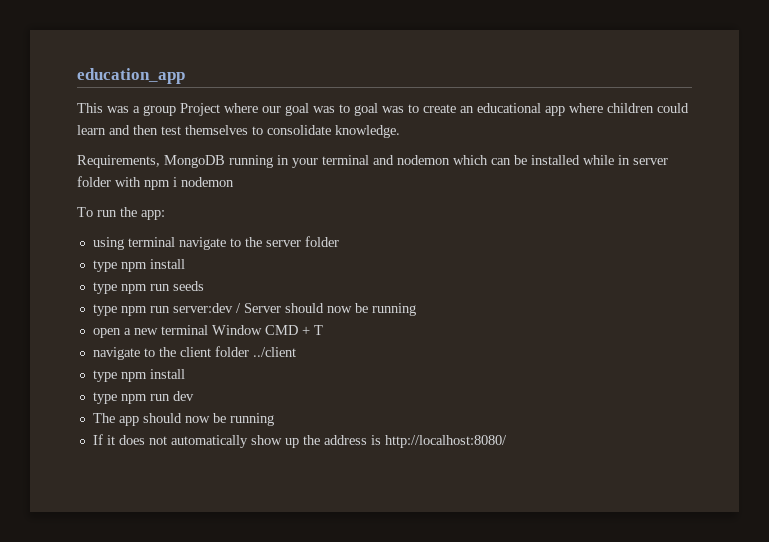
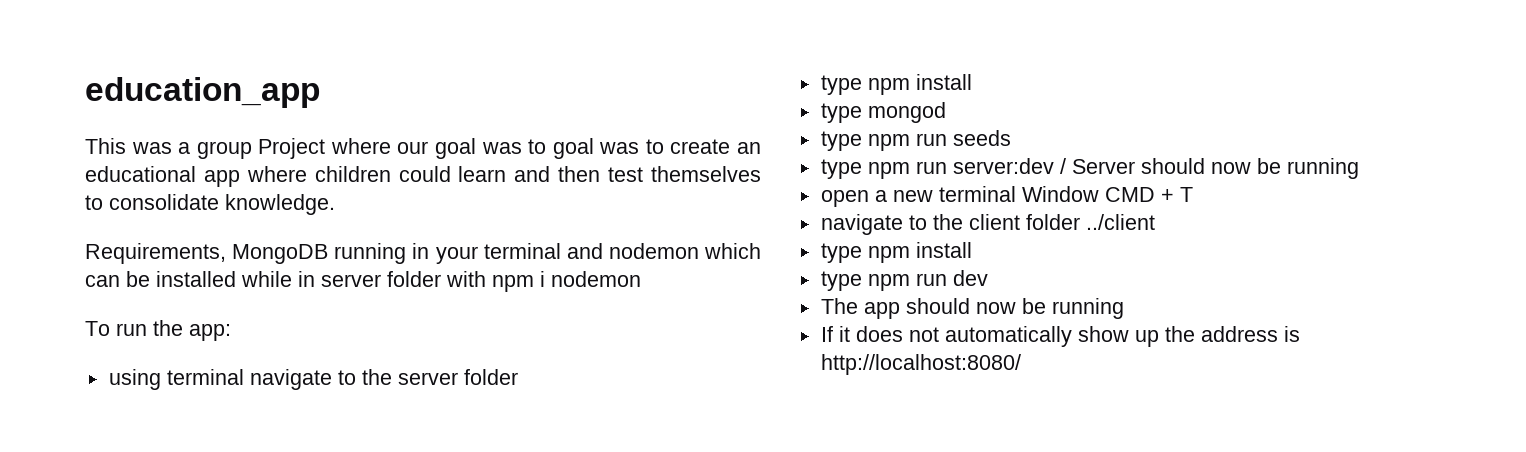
(185, 264) none -> [820,102,946,123] // type mongod

